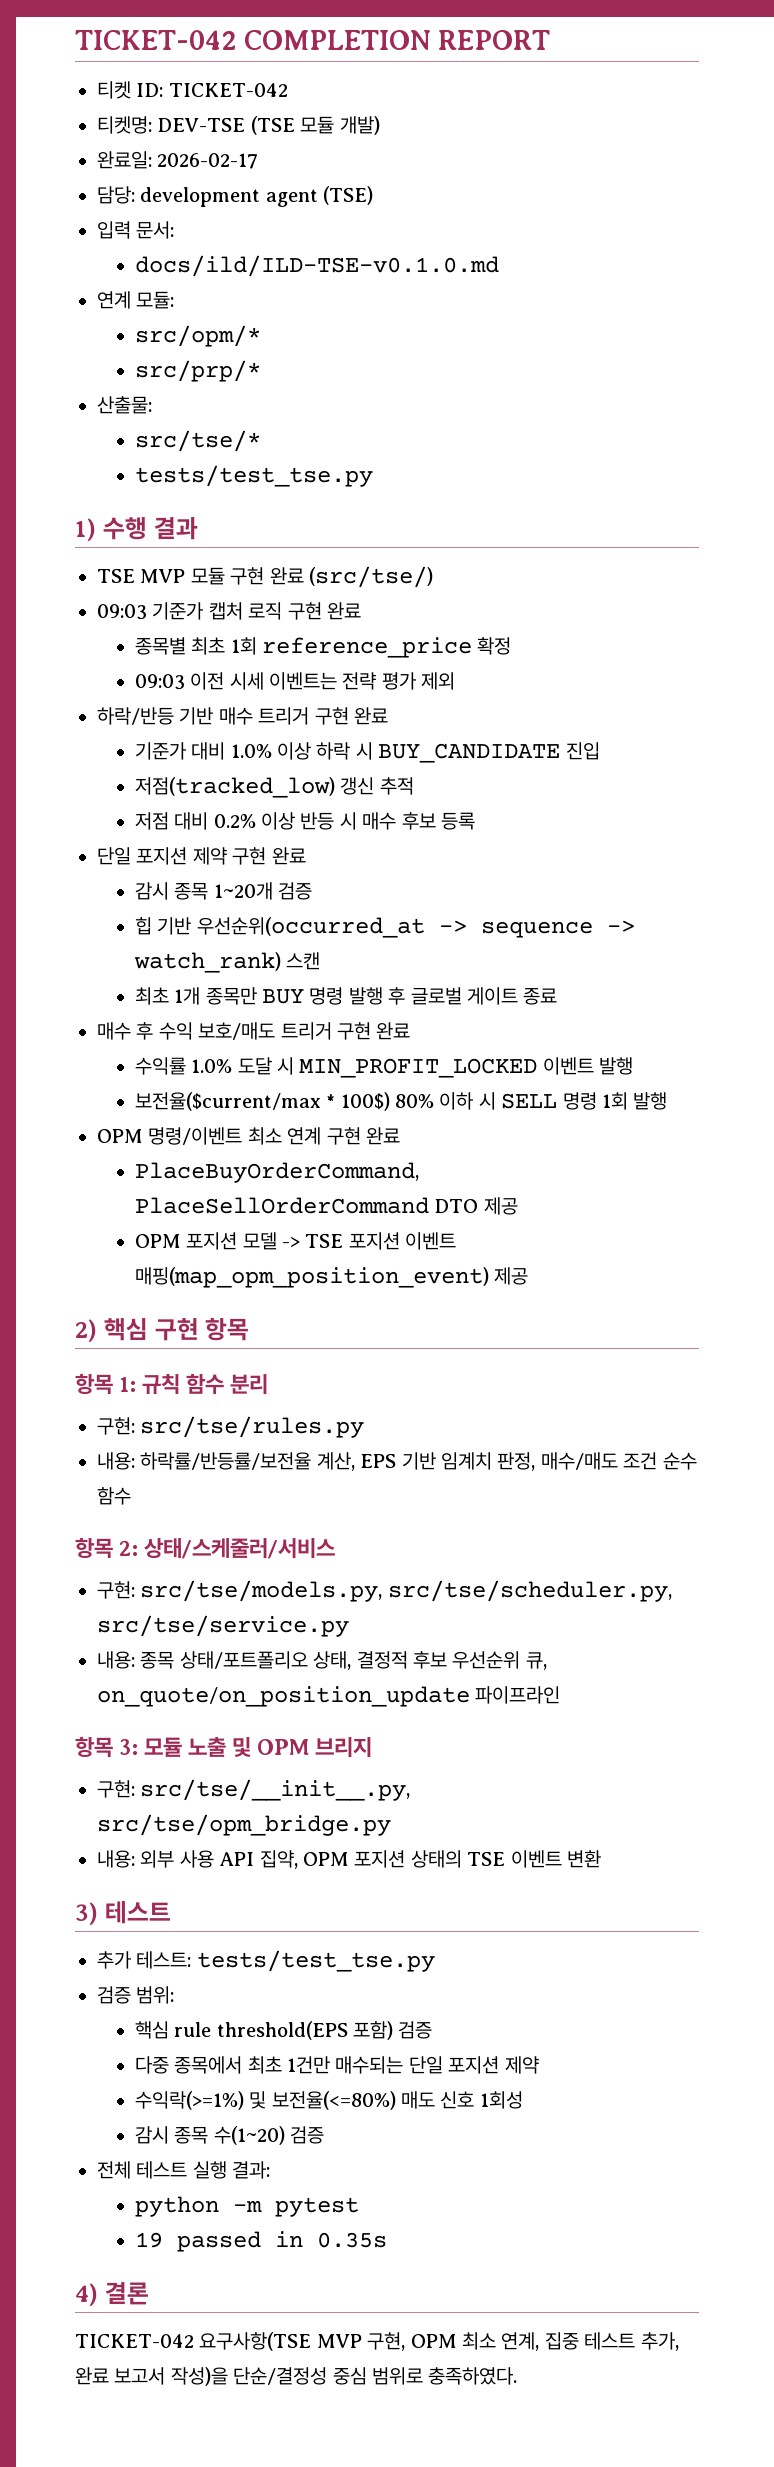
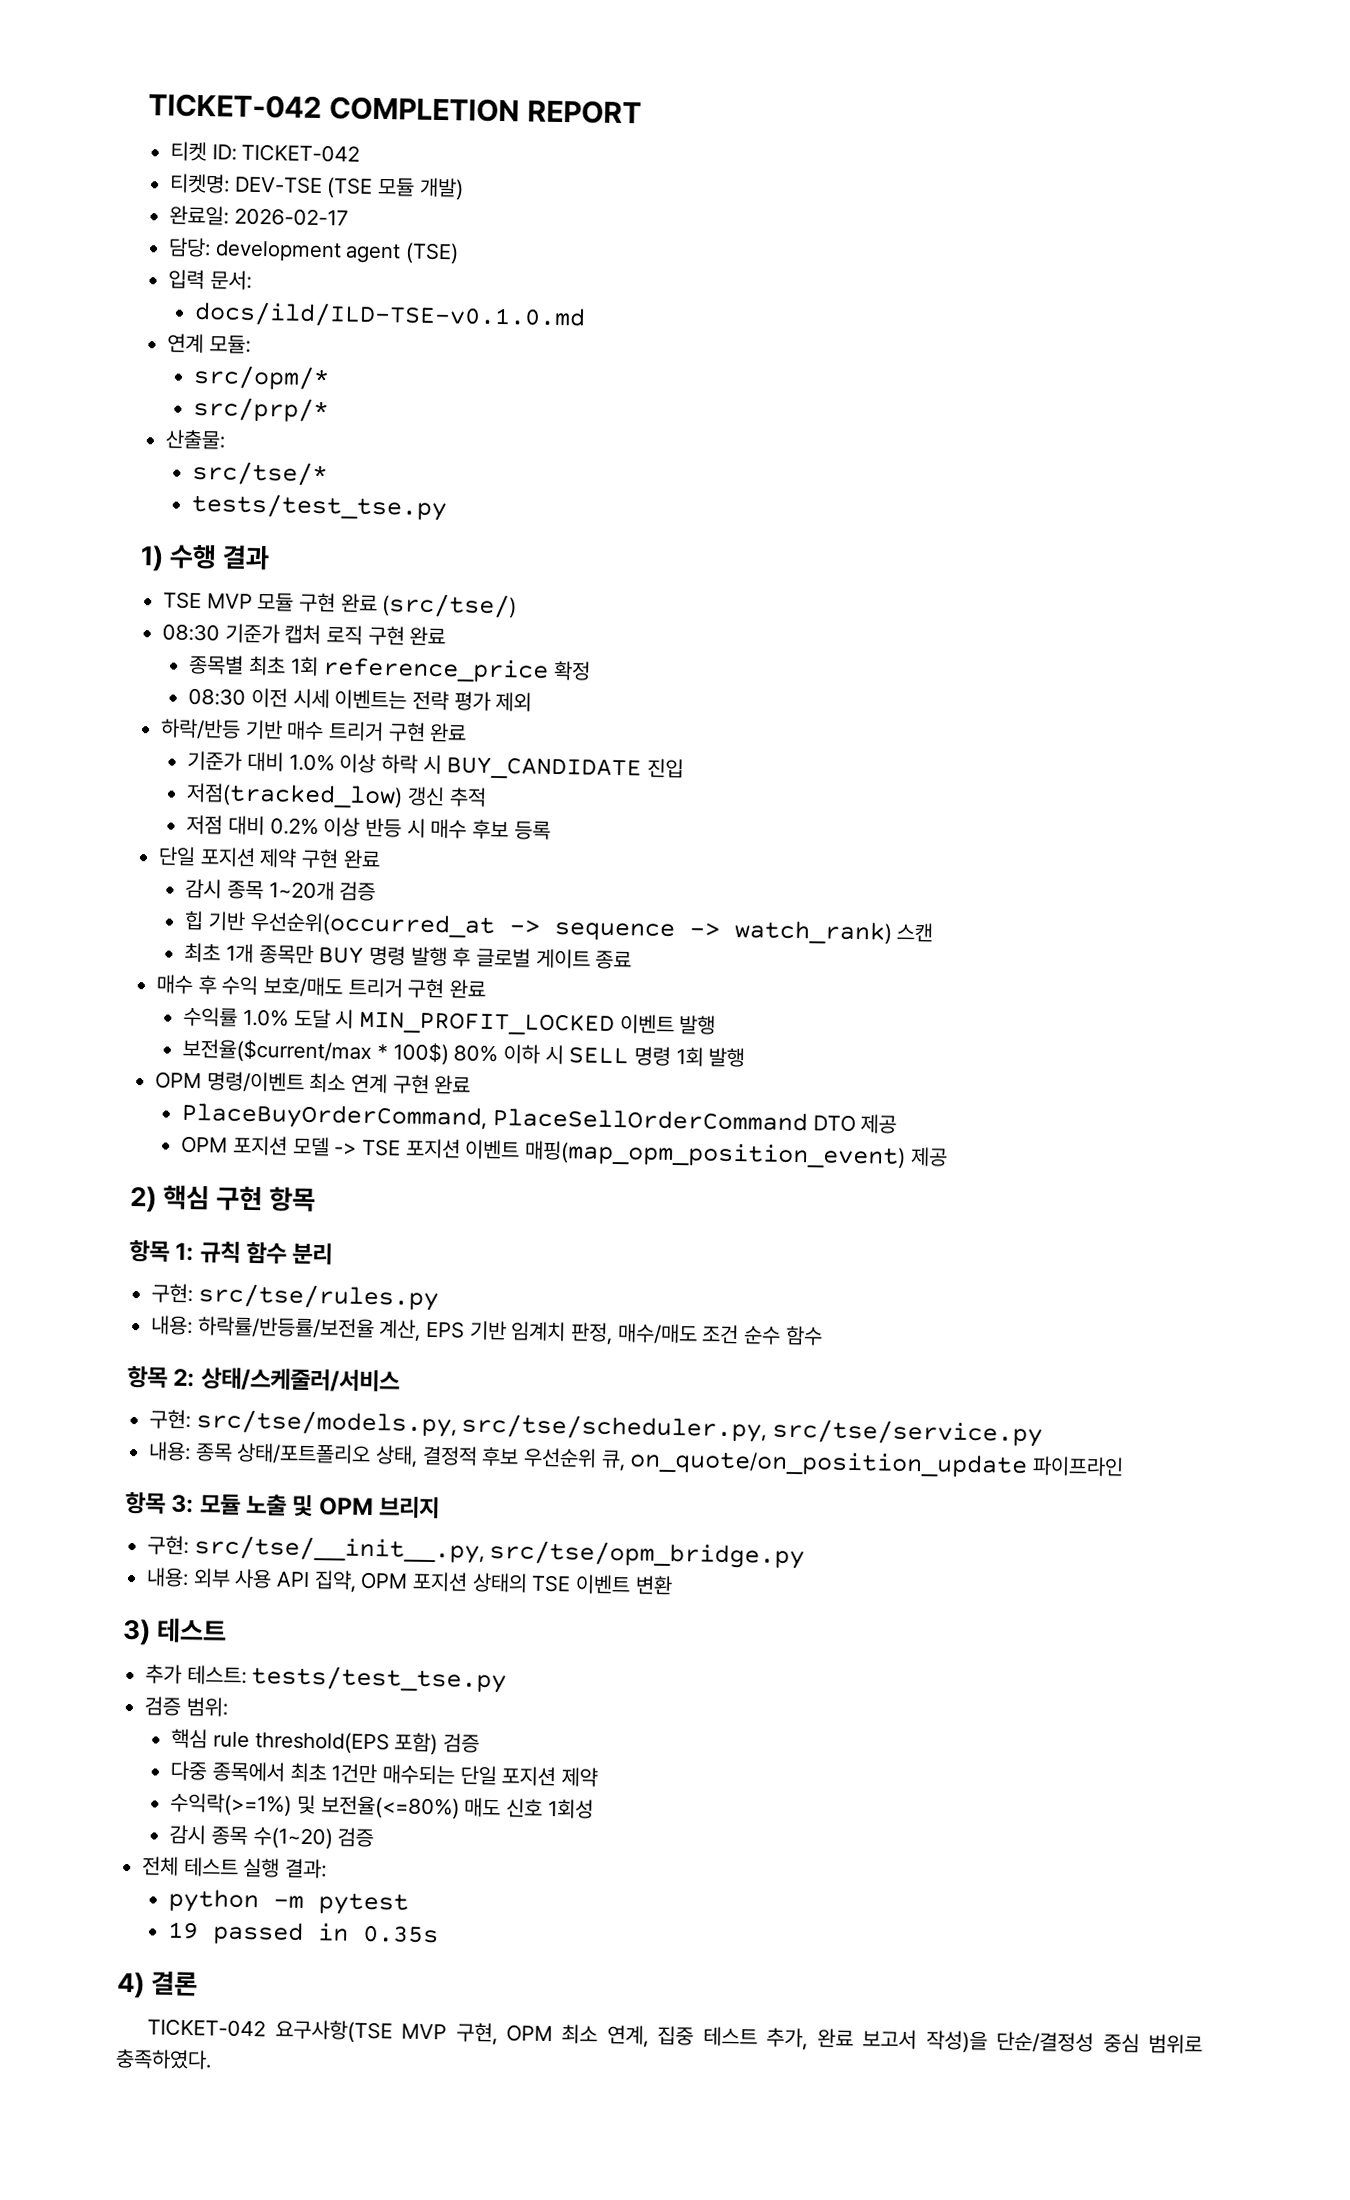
[97,604,147,620] 09:03 -> [162,623,221,642] 08:30
[134,674,185,690] 09:03 -> [188,687,247,706] 08:30

